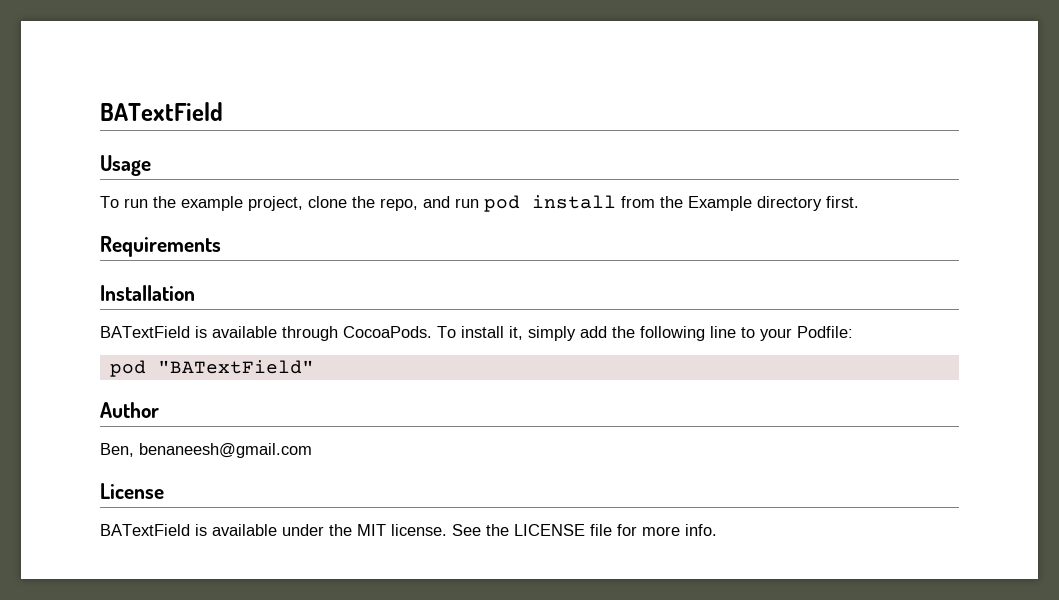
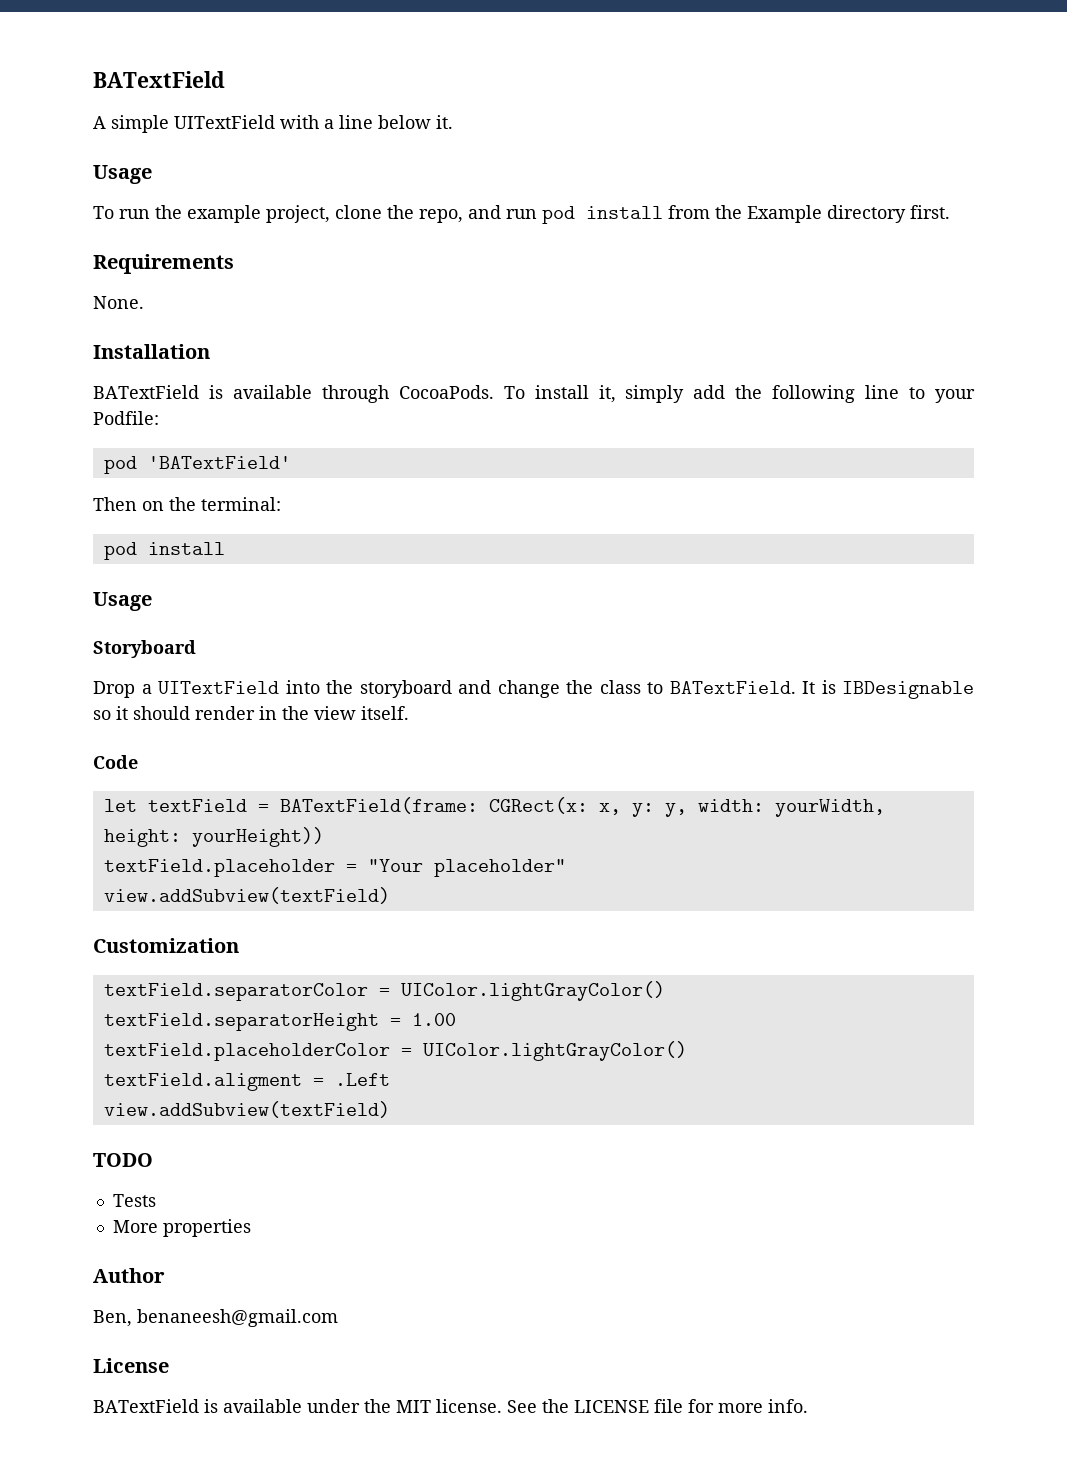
[100,102,223,121] BATextField -> [93,71,225,88] [93,115,453,133] BATextField // A simple UITextField with a line below it.
(221, 246) none -> [93,296,144,309] // None.
[157,360,314,374] "BATextField" -> [147,456,291,469] [93,497,281,511] [103,542,225,560] [93,592,152,611] [93,640,196,658] [93,680,974,699] [93,706,409,720] [93,755,138,769] [103,797,885,817] [103,827,324,847] [103,859,566,877] [103,887,390,904] [93,938,239,953] [103,981,665,1001] [103,1013,456,1031] [103,1041,687,1061] [103,1073,390,1091] [103,1101,390,1118] [93,1153,153,1167] [112,1194,156,1207] [112,1219,251,1237] 'BATextField' // Then on the terminal: // pod install // Usage // Storyboard // Drop a UITextField into the storyboard and change the class to BATextField. It is IBDesignable so it should render in the view itself. // Code // let textField = BATextField(frame: CGRect(x: x, y: y, width: yourWidth, height: yourHeight)) // textField.placeholder = "Your placeholder" // view.addSubview(textField) // Customization // textField.separatorColor = UIColor.lightGrayColor() // textField.separatorHeight = 1.00 // textField.placeholderColor = UIColor.lightGrayColor() // textField.aligment = .Left // view.addSubview(textField) // TODO // Tests // More properties

